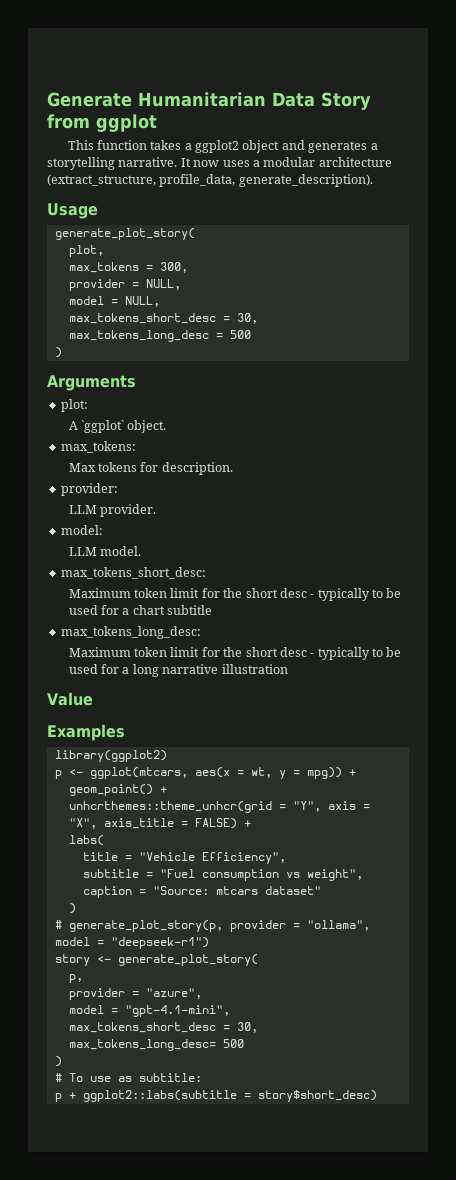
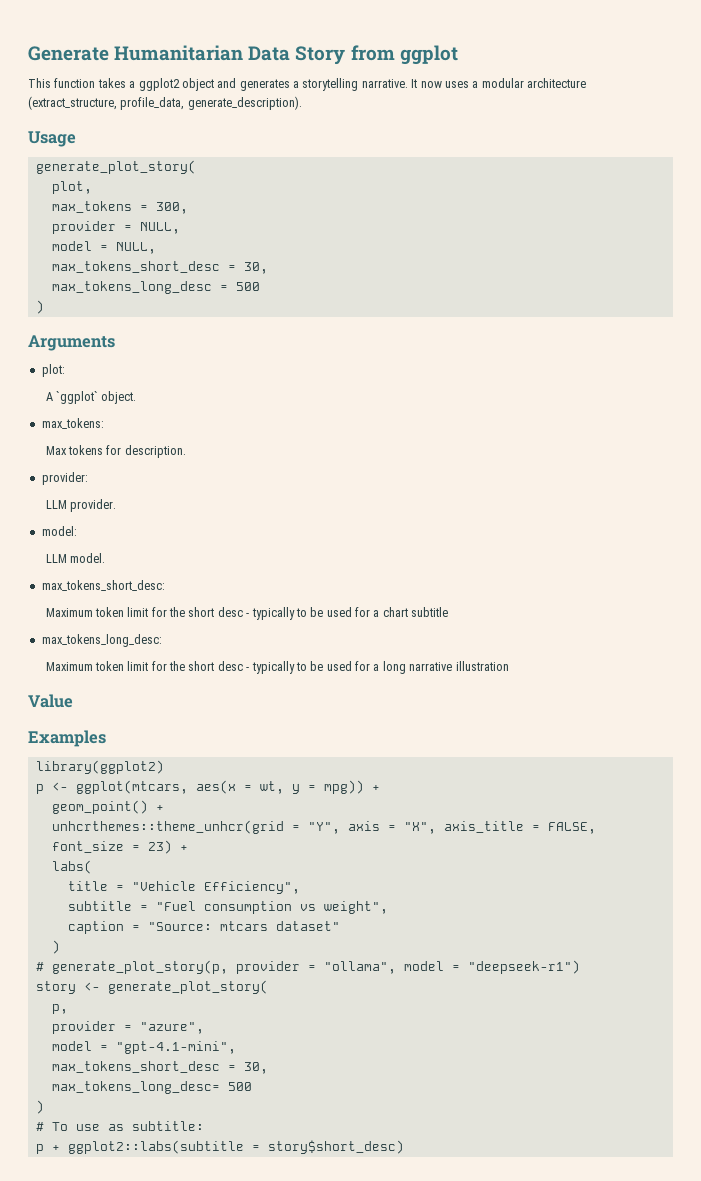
[194,818,237,829] FALSE) -> [547,822,596,834] [51,840,172,854] FALSE, font_size = 23)

